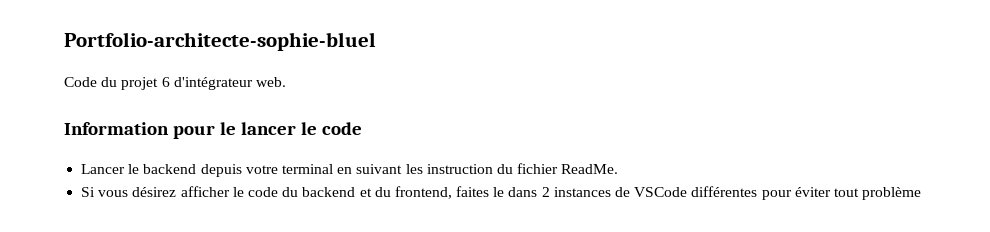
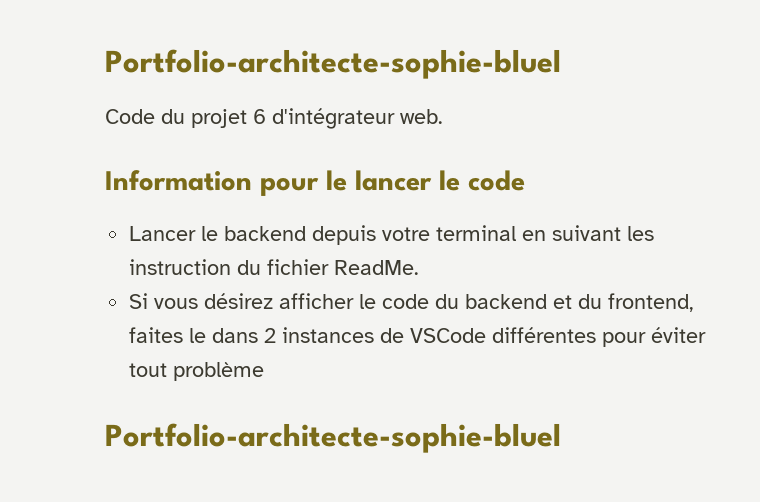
(922, 193) none -> [105,423,561,453] // Portfolio-architecte-sophie-bluel

